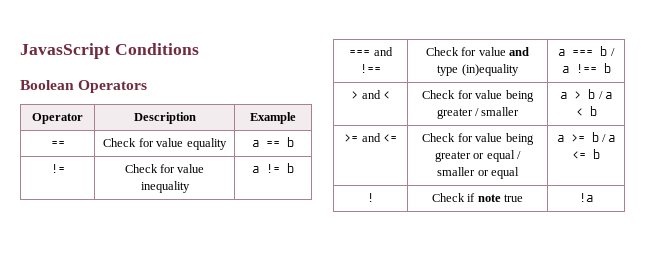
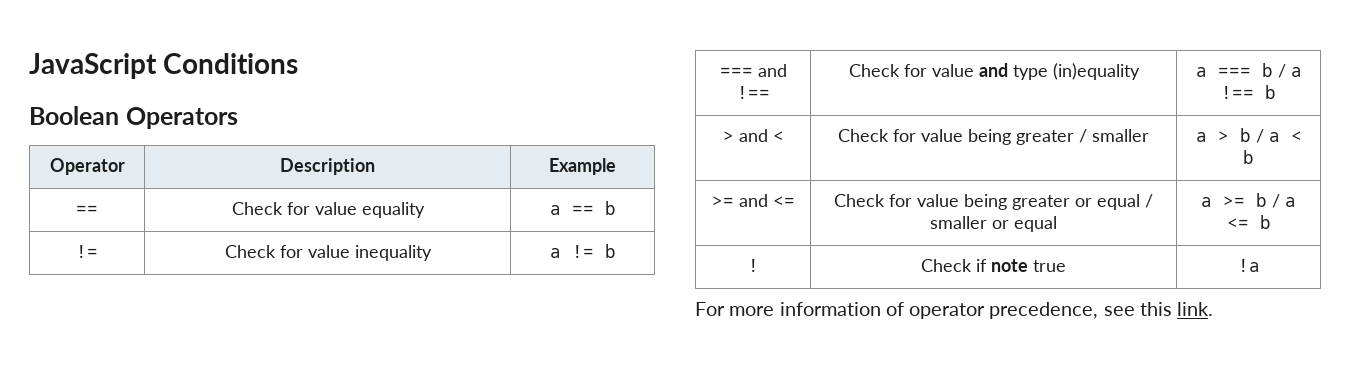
[20,43,110,59] JavasScript -> [29,53,157,79] JavaScript
(593, 197) none -> [695,302,1214,319] // For more information of operator precedence, see this link.

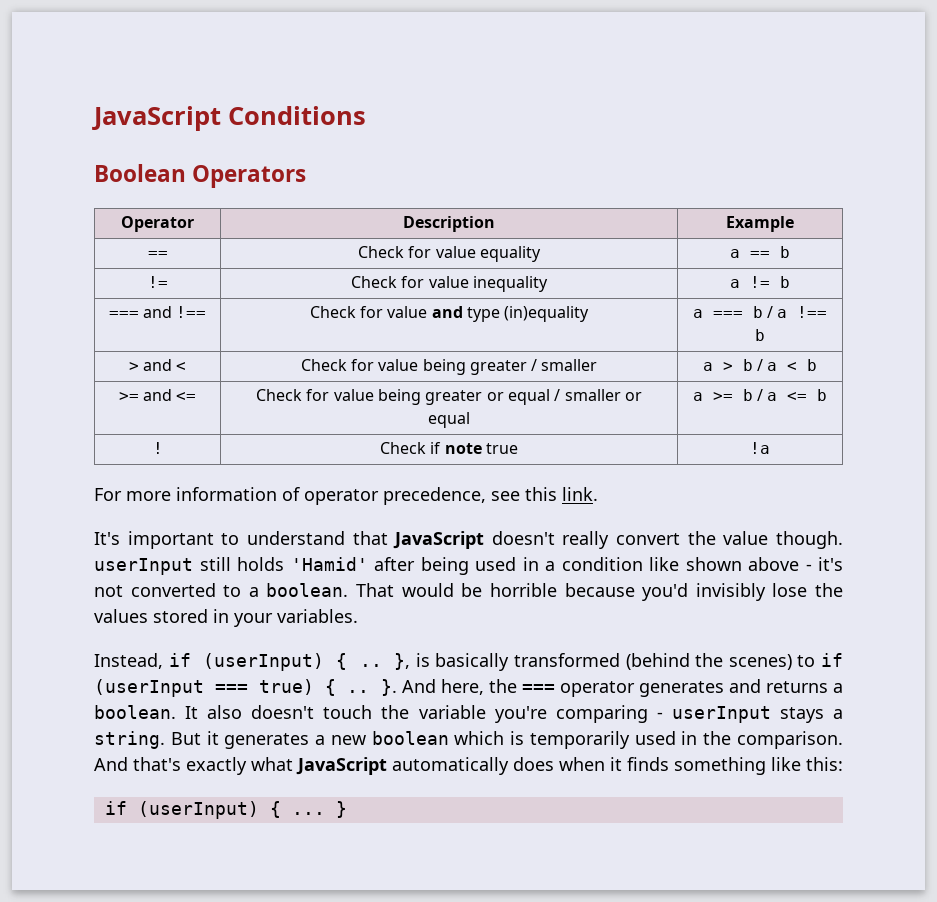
(1214, 309) none -> [94,531,843,549] [94,557,843,575] [94,583,844,601] [94,609,358,627] [94,653,844,671] [94,679,843,697] [94,705,844,723] [94,731,843,749] [94,757,843,775] [104,801,347,819] // It's important to understand that JavaScript doesn't really convert the value though. userInput still holds 'Hamid' after being used in a condition like shown above - it's not converted to a boolean. That would be horrible because you'd invisibly lose the values stored in your variables. // Instead, if (userInput) { .. }, is basically transformed (behind the scenes) to if (userInput === true) { .. }. And here, the === operator generates and returns a boolean. It also doesn't touch the variable you're comparing - userInput stays a string. But it generates a new boolean which is temporarily used in the comparison. And that's exactly what JavaScript automatically does when it finds something like this: // if (userInput) { ... }

